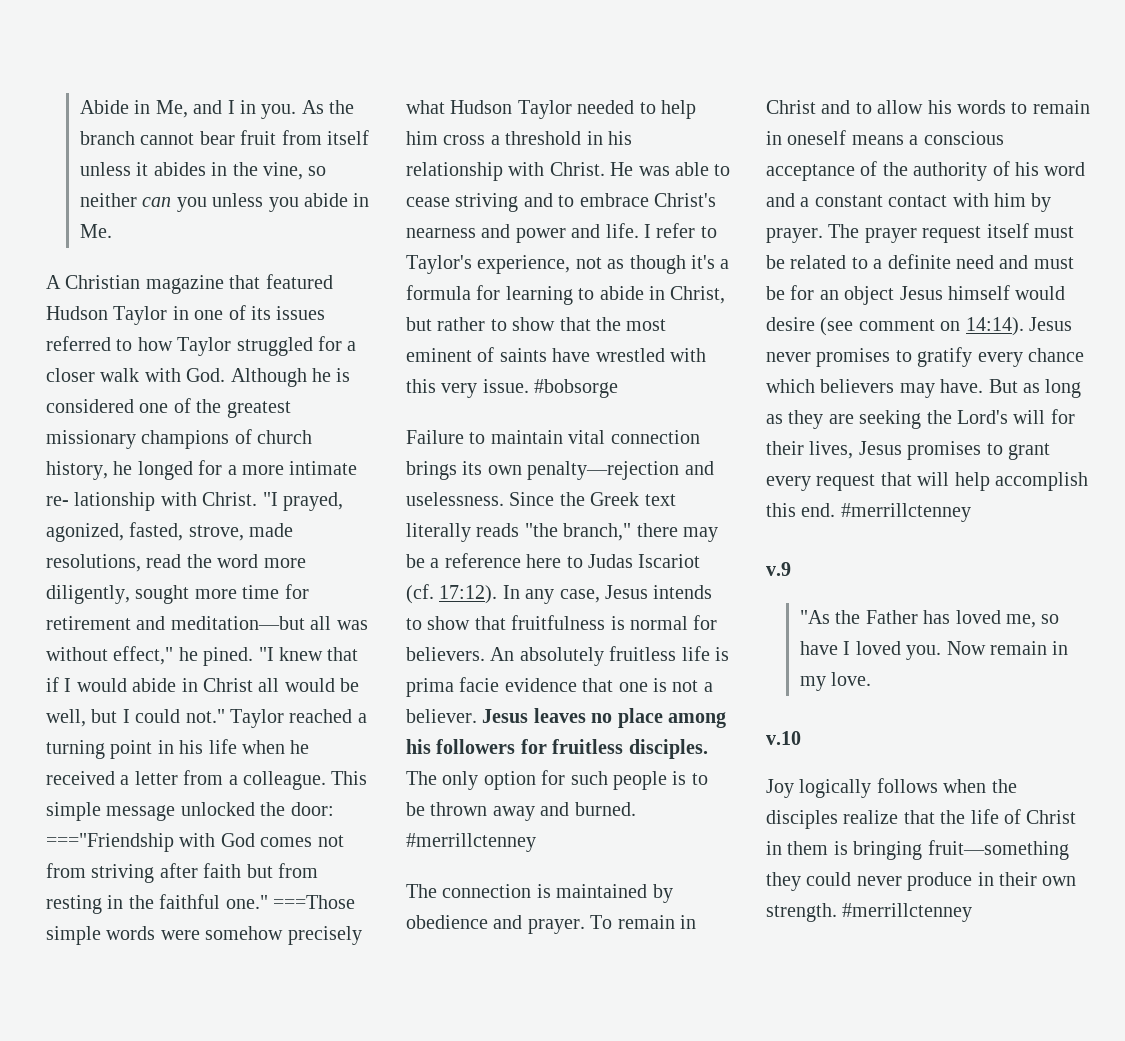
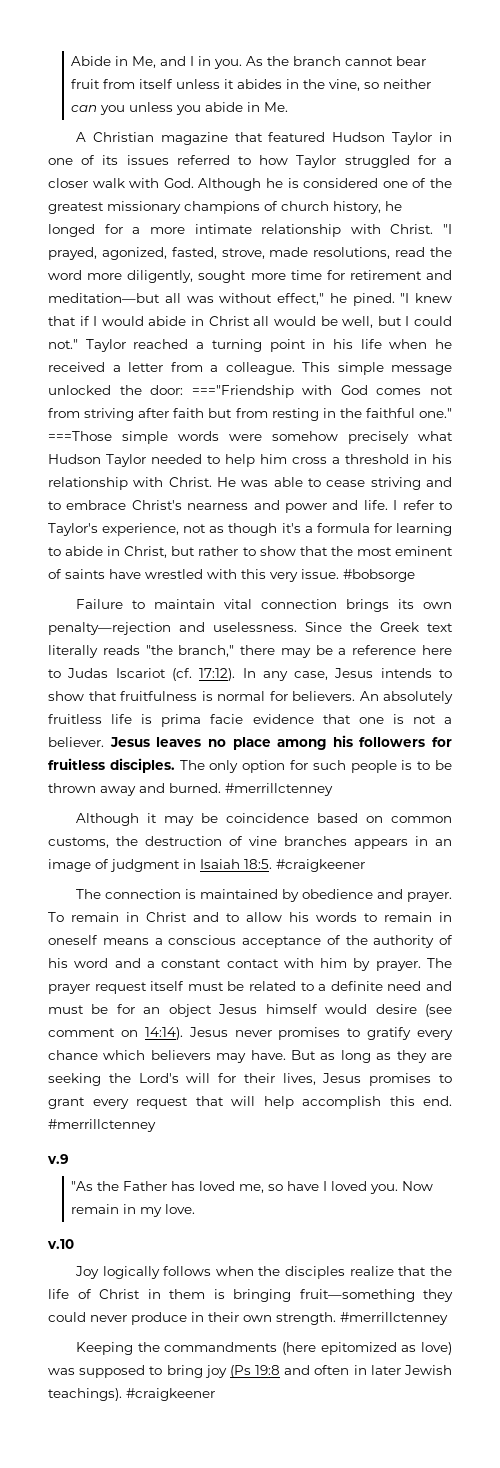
[46,492,156,511] re- lationship -> [261,224,342,237] relationship
(536, 842) none -> [75,813,452,826] [48,836,452,849] [48,859,365,872] // Although it may be coincidence based on common customs, the destruction of vine branches appears in an image of judgment in Isaiah 18:5. #craigkeener
(973, 912) none -> [75,1342,452,1355] [48,1365,453,1378] [48,1388,215,1401] // Keeping the commandments (here epitomized as love) was supposed to bring joy (Ps 19:8 and often in later Jewish teachings). #craigkeener

